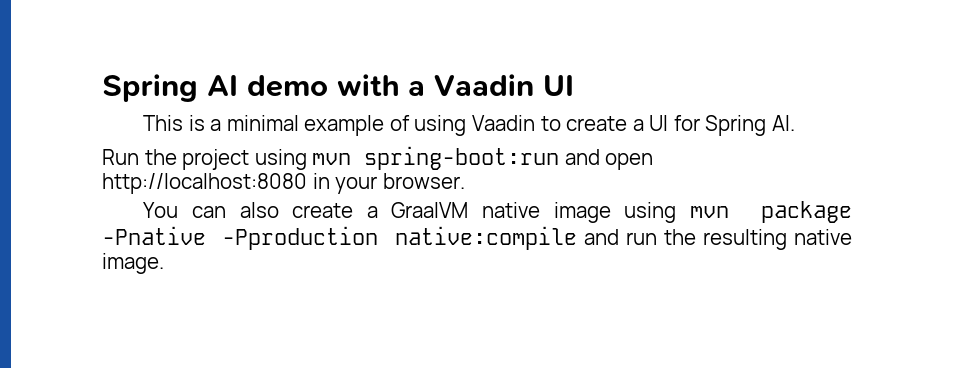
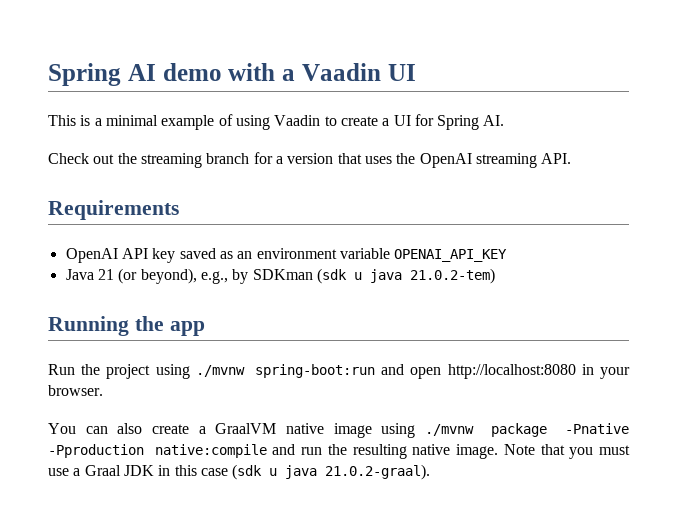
(795, 123) none -> [48,152,572,168] [48,200,179,220] [65,248,508,263] [65,268,495,284] [48,316,205,336] // Check out the streaming branch for a version that uses the OpenAI streaming API. // Requirements // OpenAI API key saved as an environment variable OPENAI_API_KEY // Java 21 (or beyond), e.g., by SDKman (sdk u java 21.0.2-tem) // Running the app
[312,153,352,165] mvn -> [195,365,245,377] ./mvnw
[689,206,729,218] mvn -> [425,424,475,436] ./mvnw
(164, 263) none -> [503,444,630,459] [48,464,431,480] Note that you must use a Graal JDK in this case (sdk u java 21.0.2-graal).

